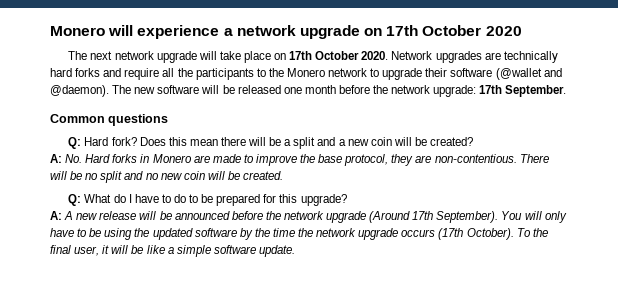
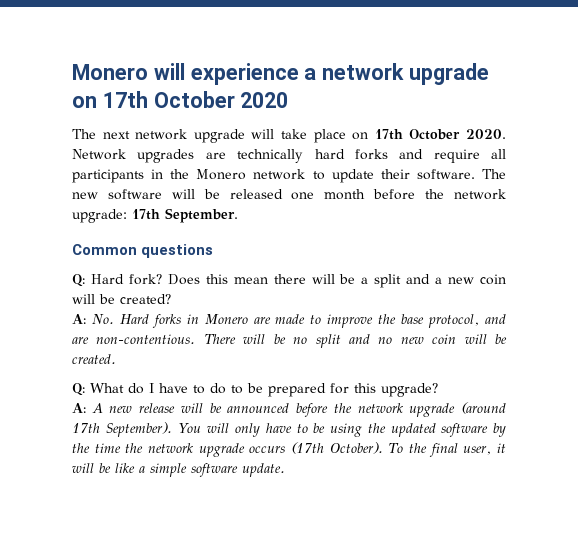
[177,68,266,80] the participants to -> [72,169,164,183] participants in
[382,68,562,80] [50,85,109,97] upgrade their software (@wallet and @daemon). -> [331,169,475,183] update their software.
[391,154,414,166] they -> [485,314,506,324] and
[369,211,411,223] (Around -> [461,402,507,414] (around

